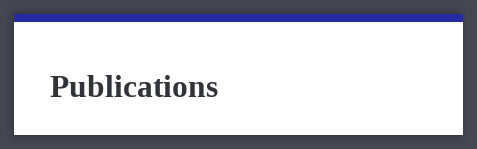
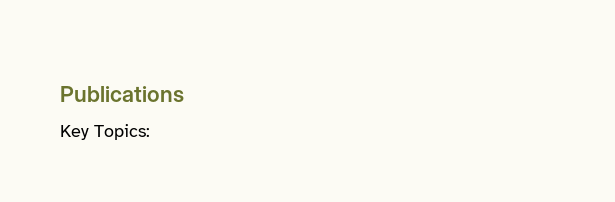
(218, 86) none -> [60,124,150,140] // Key Topics:

